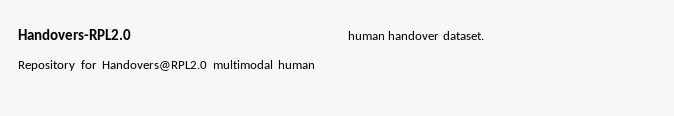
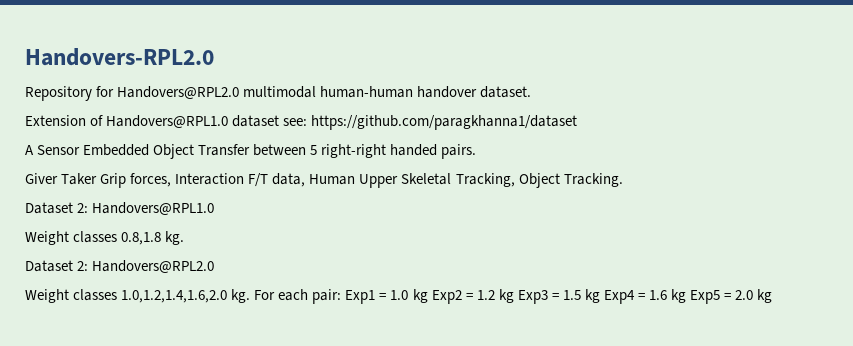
[278,60,315,69] [348,31,385,40] human human -> [320,86,414,98] human-human
(484, 35) none -> [25,115,578,130] [25,144,477,159] [25,173,623,188] [25,202,215,215] [25,231,185,245] [25,260,215,273] [25,289,773,304] // Extension of Handovers@RPL1.0 dataset see: https://github.com/paragkhanna1/dataset // A Sensor Embedded Object Transfer between 5 right-right handed pairs. // Giver Taker Grip forces, Interaction F/T data, Human Upper Skeletal Tracking, Object Tracking. // Dataset 2: Handovers@RPL1.0 // Weight classes 0.8,1.8 kg. // Dataset 2: Handovers@RPL2.0 // Weight classes 1.0,1.2,1.4,1.6,2.0 kg. For each pair: Exp1 = 1.0 kg Exp2 = 1.2 kg Exp3 = 1.5 kg Exp4 = 1.6 kg Exp5 = 2.0 kg

